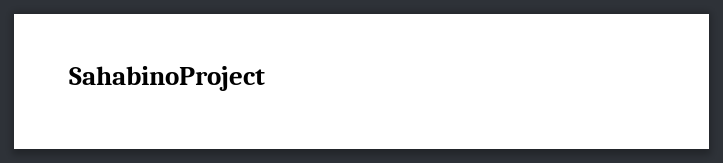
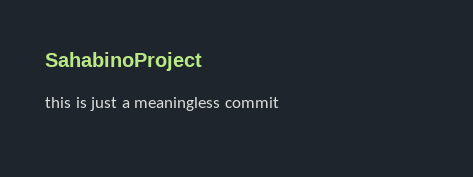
(265, 78) none -> [45,97,279,111] // this is just a meaningless commit

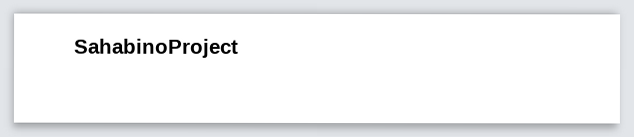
[45,97,279,111] // this is just a meaningless commit -> (239, 48) none

